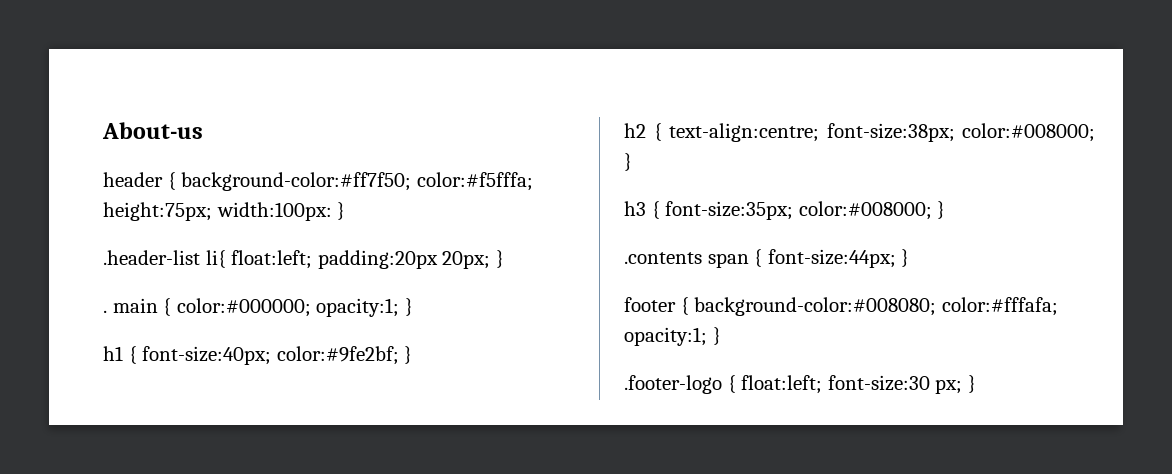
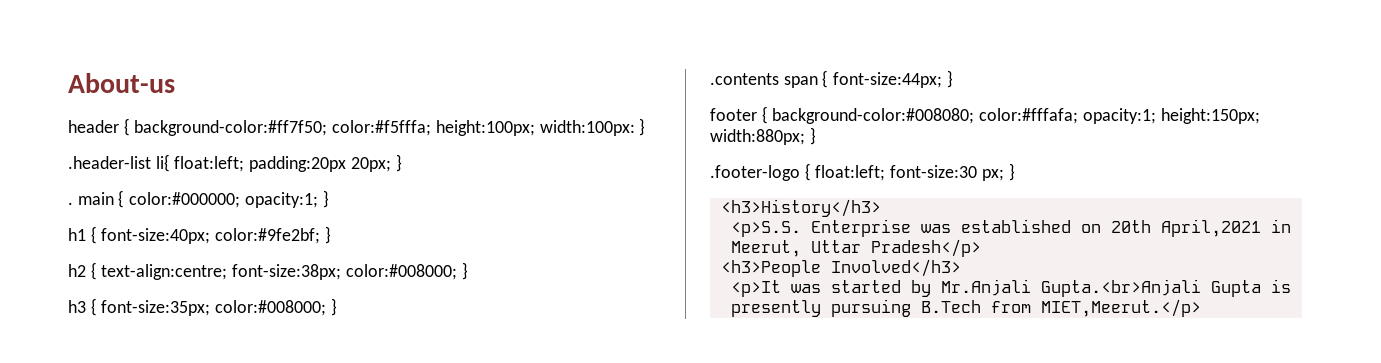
[103,202,212,221] height:75px; -> [435,120,535,136] height:100px;
(707, 336) none -> [1160,108,1260,124] [710,129,805,145] height:150px; width:880px;
(976, 384) none -> [720,199,881,217] [730,219,1291,237] [730,239,981,257] [720,259,961,277] [730,279,1291,297] [730,299,1201,317] // <h3>History</h3> // <p>S.S. Enterprise was established on 20th April,2021 in Meerut, Uttar Pradesh</p> // <h3>People Involved</h3> // <p>It was started by Mr.Anjali Gupta.<br>Anjali Gupta is presently pursuing B.Tech from MIET,Meerut.</p>

